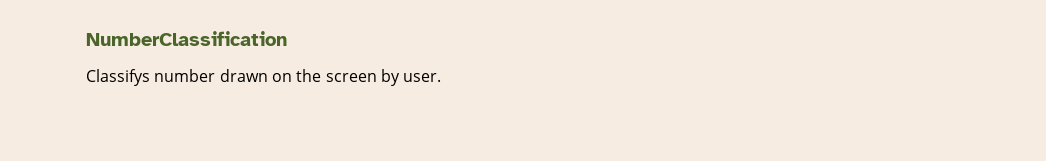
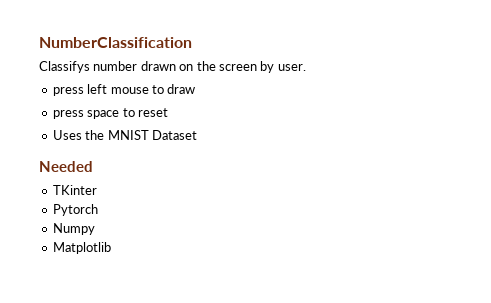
(442, 77) none -> [52,84,196,96] [52,108,168,119] [52,130,197,140] [39,161,93,172] [52,185,97,195] [52,204,98,216] [52,223,95,235] [52,242,111,254] // press left mouse to draw // press space to reset // Uses the MNIST Dataset // Needed // TKinter // Pytorch // Numpy // Matplotlib

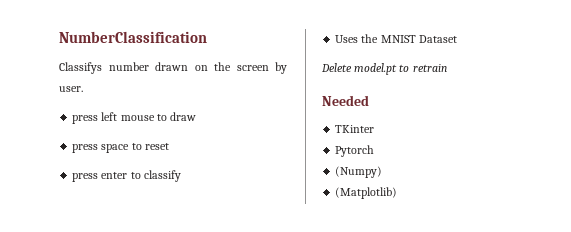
(168, 112) none -> [72,170,181,182] // press enter to classify
(197, 135) none -> [321,63,447,75] // Delete model.pt to retrain
[52,223,95,235] [52,242,111,254] Numpy // Matplotlib -> [335,166,383,178] [335,187,398,199] (Numpy) // (Matplotlib)

